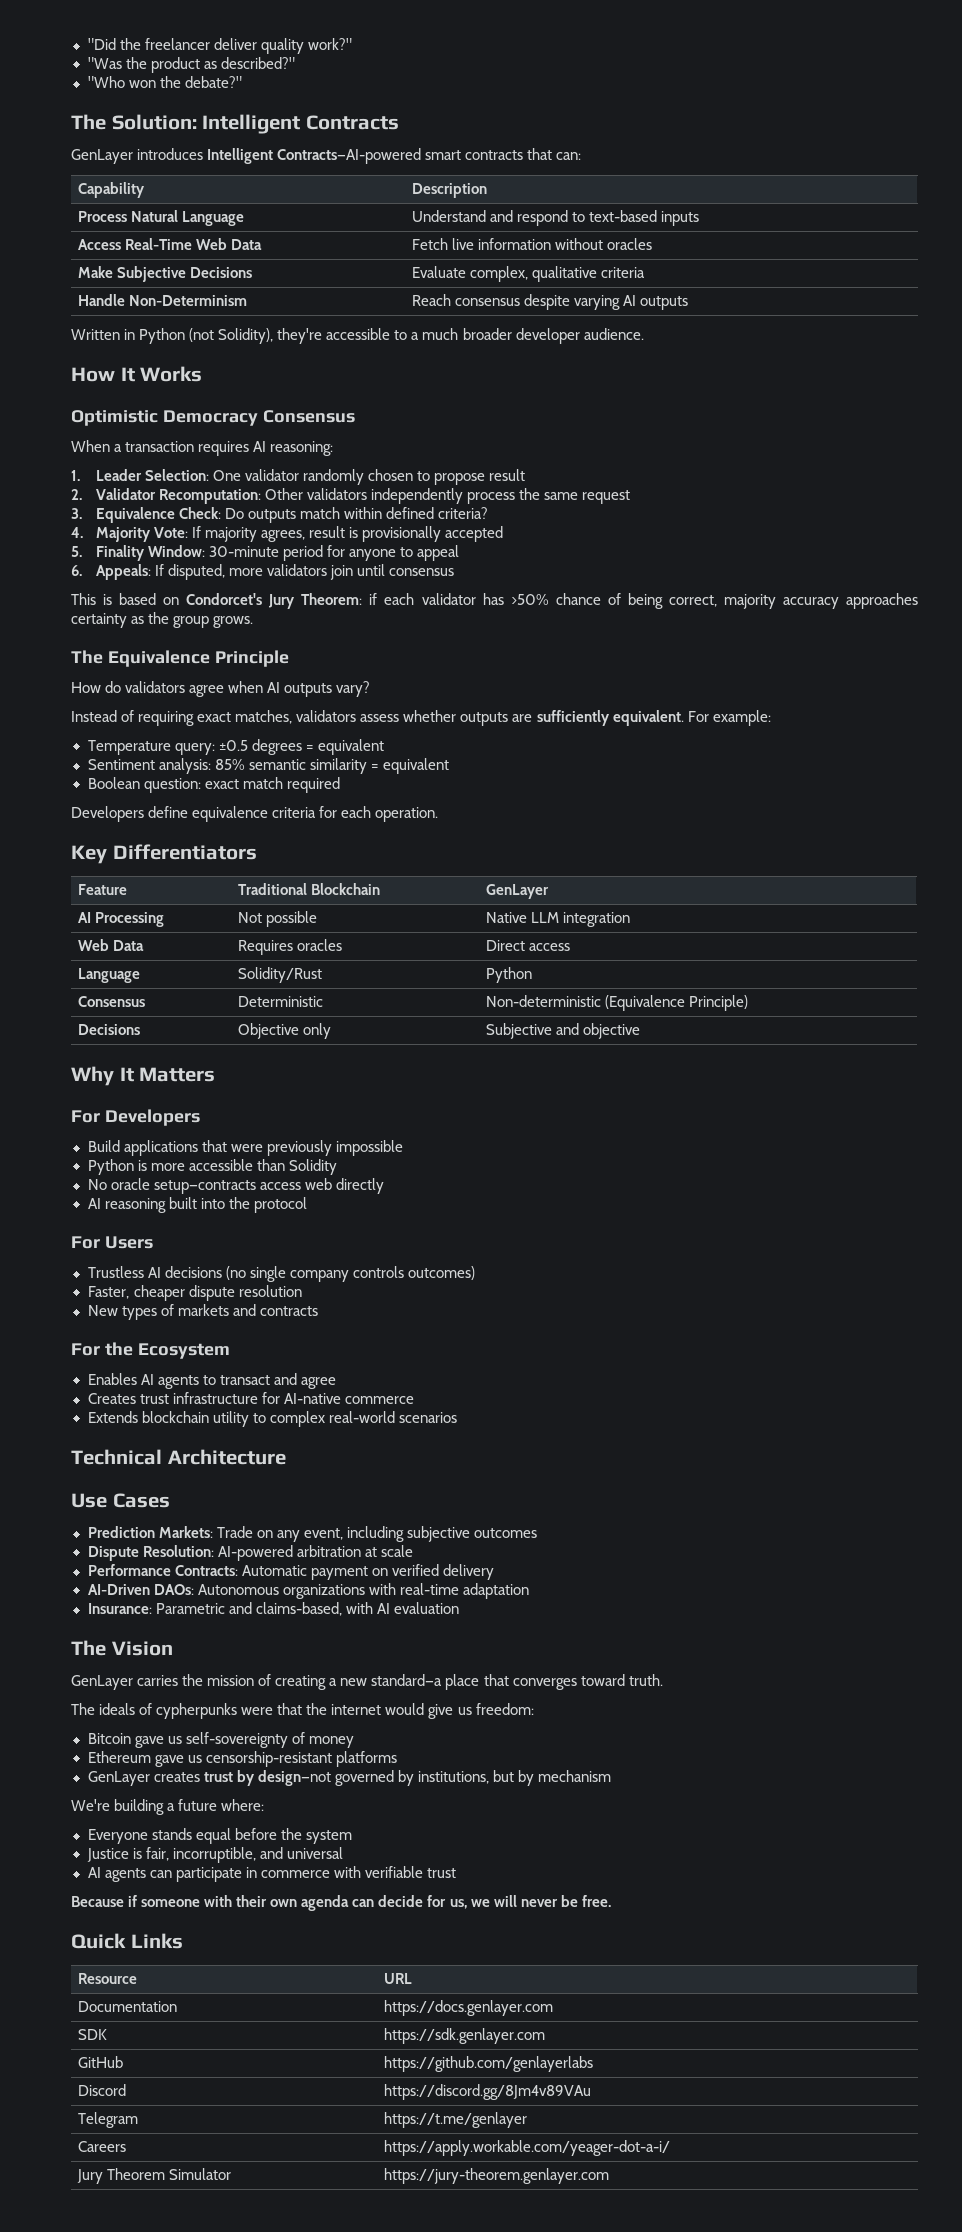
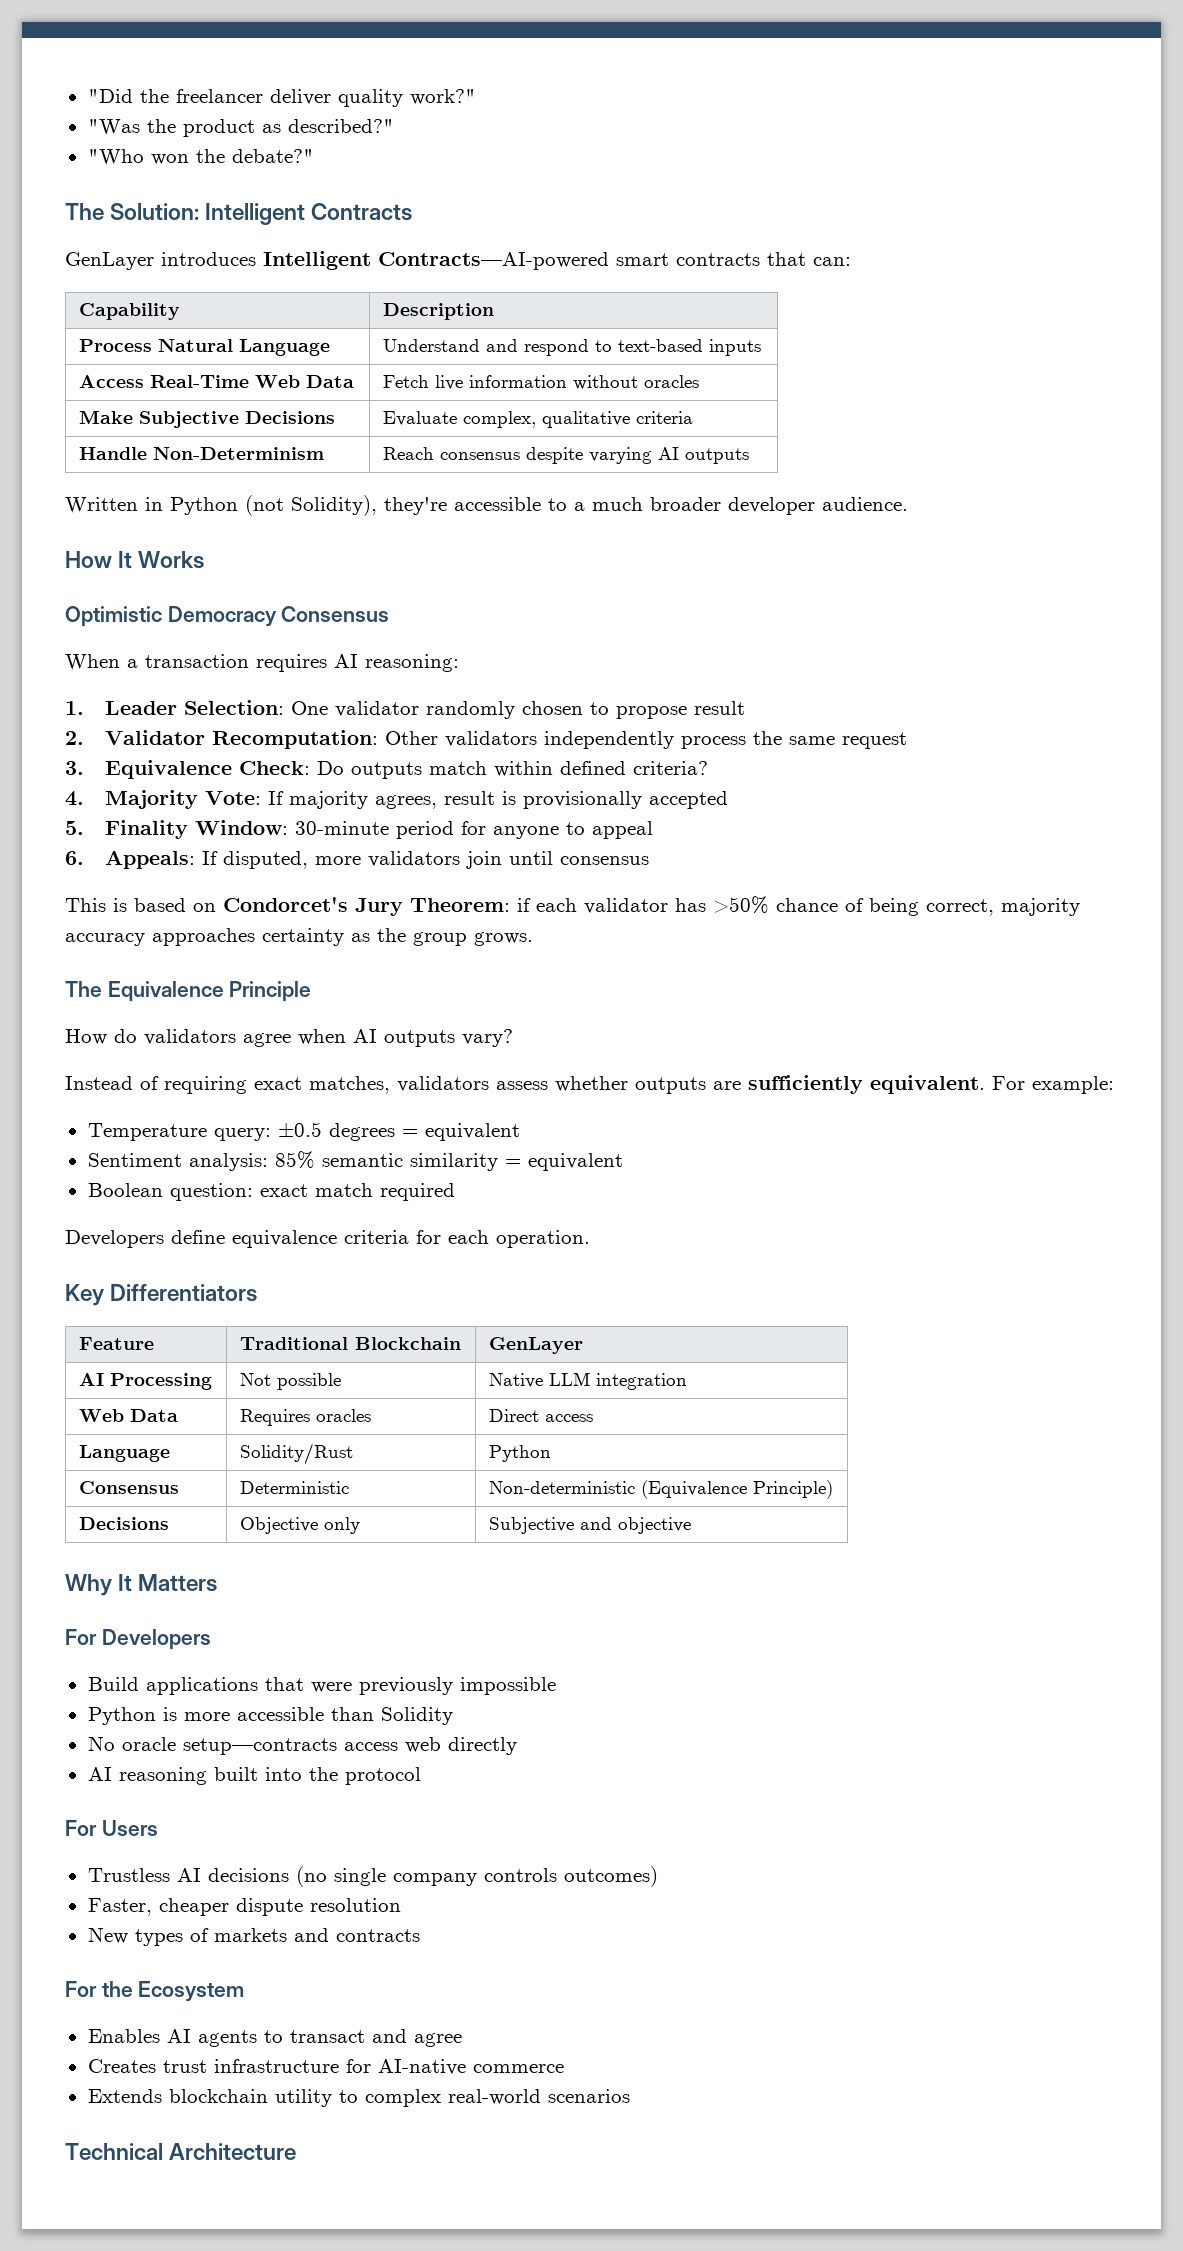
[71,1493,170,1508] [87,1526,537,1542] [87,1545,413,1561] [87,1564,494,1580] [87,1583,529,1599] [87,1602,459,1616] [71,1640,173,1656] [71,1674,663,1690] [71,1703,534,1719] [87,1732,354,1748] [87,1751,397,1767] [87,1770,612,1786] [71,1799,265,1815] [87,1828,352,1844] [86,1847,343,1863] [87,1866,456,1882] [71,1895,611,1911] [71,1933,183,1949] [78,1973,138,1984] [384,1973,413,1984] [78,2001,178,2012] [384,2000,554,2016] [78,2029,108,2040] [384,2028,546,2044] [78,2056,124,2068] [384,2056,594,2072] [78,2084,127,2096] [384,2084,592,2100] [78,2112,139,2128] [384,2112,528,2128] [78,2141,127,2152] [384,2140,671,2156] [77,2168,232,2184] [384,2168,610,2184] // Use Cases // Prediction Markets: Trade on any event, including subjective outcomes // Dispute Resolution: AI-powered arbitration at scale // Performance Contracts: Automatic payment on verified delivery // AI-Driven DAOs: Autonomous organizations with real-time adaptation // Insurance: Parametric and claims-based, with AI evaluation // The Vision // GenLayer carries the mission of creating a new standard—a place that converges toward truth. // The ideals of cypherpunks were that the internet would give us freedom: // Bitcoin gave us self-sovereignty of money // Ethereum gave us censorship-resistant platforms // GenLayer creates trust by design—not governed by institutions, but by mechanism // We're building a future where: // Everyone stands equal before the system // Justice is fair, incorruptible, and universal // AI agents can participate in commerce with verifiable trust // Because if someone with their own agenda can decide for us, we will never be free. // Quick Links // Resource | URL // Documentation | https://docs.genlayer.com // SDK | https://sdk.genlayer.com // GitHub | https://github.com/genlayerlabs // Discord | https://discord.gg/8Jm4v89VAu // Telegram | https://t.me/genlayer // Careers | https://apply.workable.com/yeager-dot-a-i/ // Jury Theorem Simulator | https://jury-theorem.genlayer.com -> (297, 2151) none

